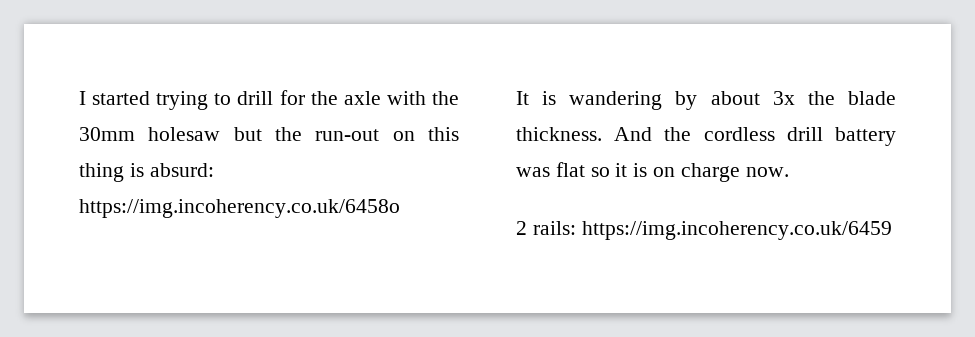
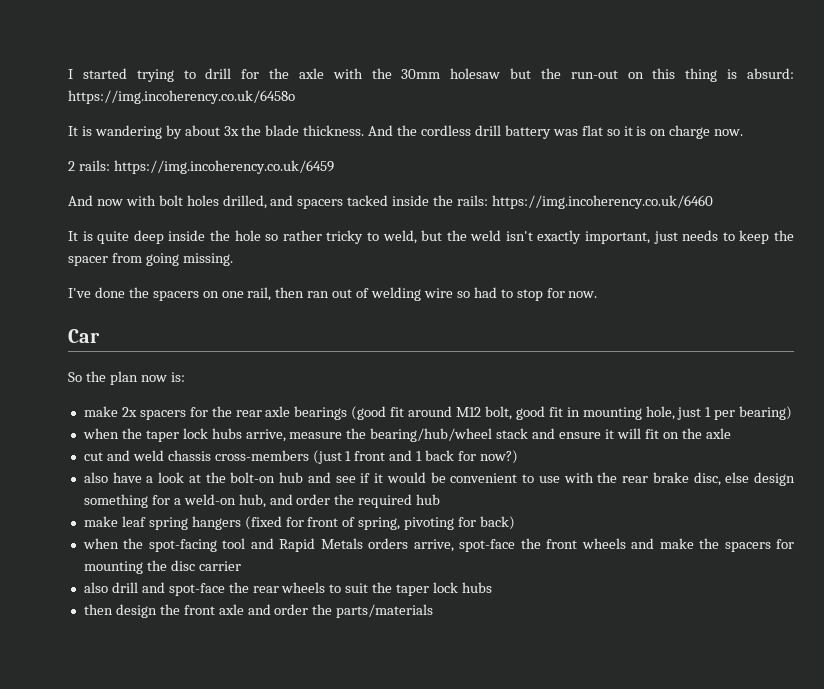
(892, 230) none -> [68,195,713,209] [68,230,794,244] [68,253,233,266] [68,287,598,301] [68,329,100,343] [68,371,185,385] [83,406,793,420] [82,428,731,442] [83,450,518,464] [83,472,795,486] [83,494,441,508] [83,516,516,530] [82,538,795,552] [83,560,241,574] [83,582,492,596] [83,604,434,618] // And now with bolt holes drilled, and spacers tacked inside the rails: https://img.incoherency.co.uk/6460 // It is quite deep inside the hole so rather tricky to weld, but the weld isn't exactly important, just needs to keep the spacer from going missing. // I've done the spacers on one rail, then ran out of welding wire so had to stop for now. // Car // So the plan now is: // make 2x spacers for the rear axle bearings (good fit around M12 bolt, good fit in mounting hole, just 1 per bearing) // when the taper lock hubs arrive, measure the bearing/hub/wheel stack and ensure it will fit on the axle // cut and weld chassis cross-members (just 1 front and 1 back for now?) // also have a look at the bolt-on hub and see if it would be convenient to use with the rear brake disc, else design something for a weld-on hub, and order the required hub // make leaf spring hangers (fixed for front of spring, pivoting for back) // when the spot-facing tool and Rapid Metals orders arrive, spot-face the front wheels and make the spacers for mounting the disc carrier // also drill and spot-face the rear wheels to suit the taper lock hubs // then design the front axle and order the parts/materials

